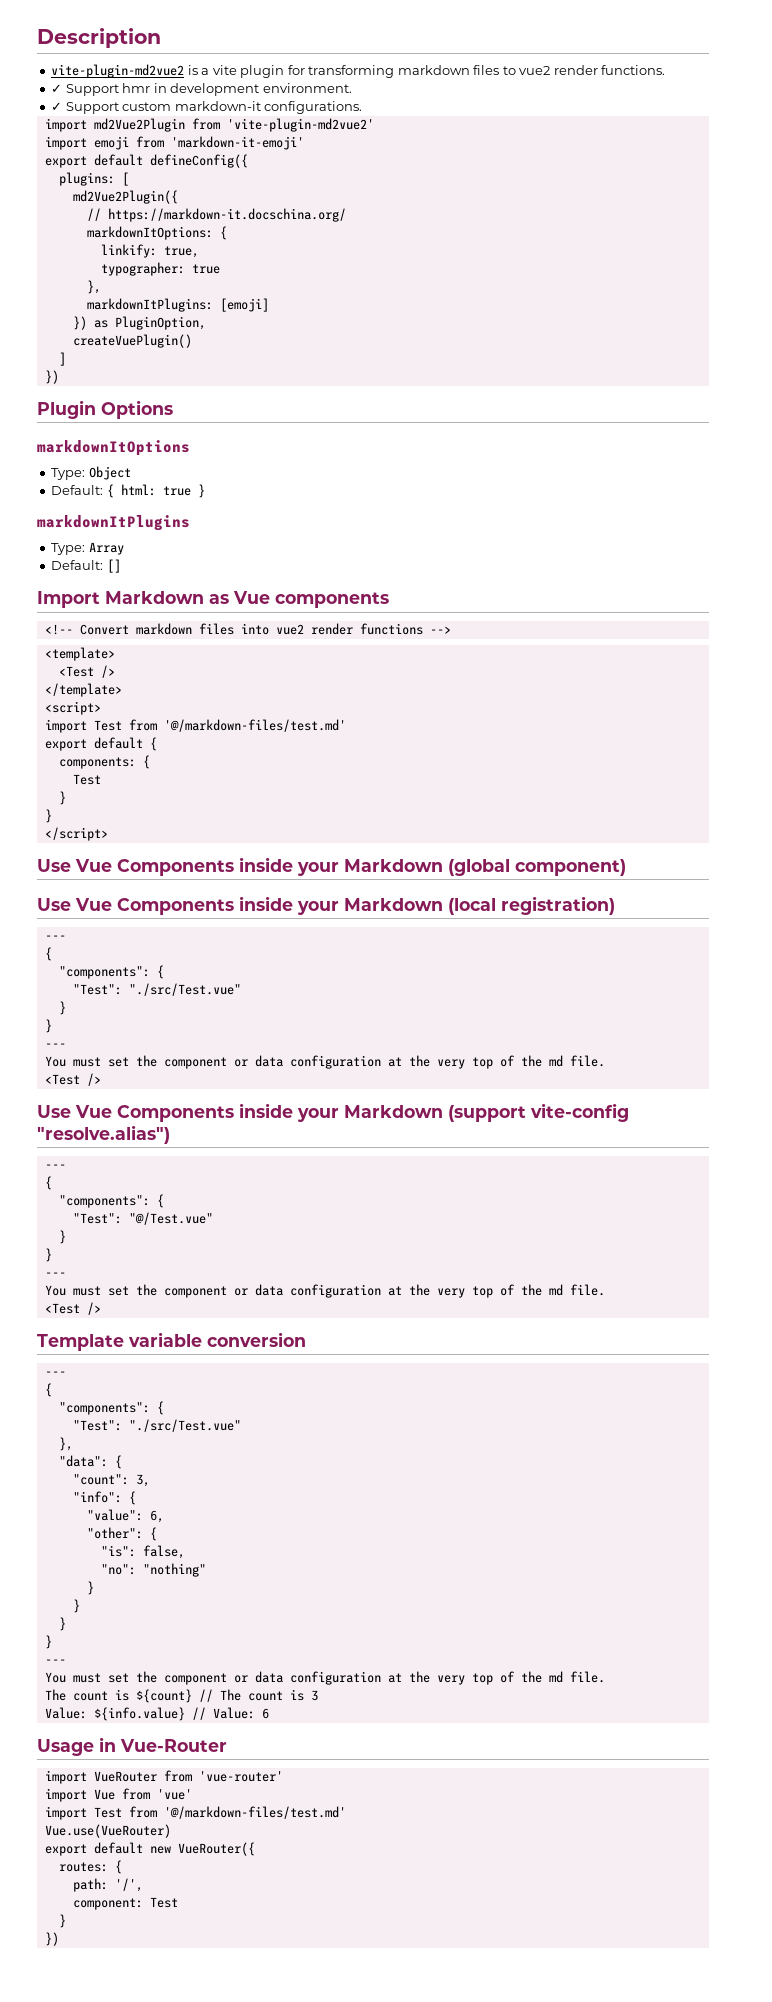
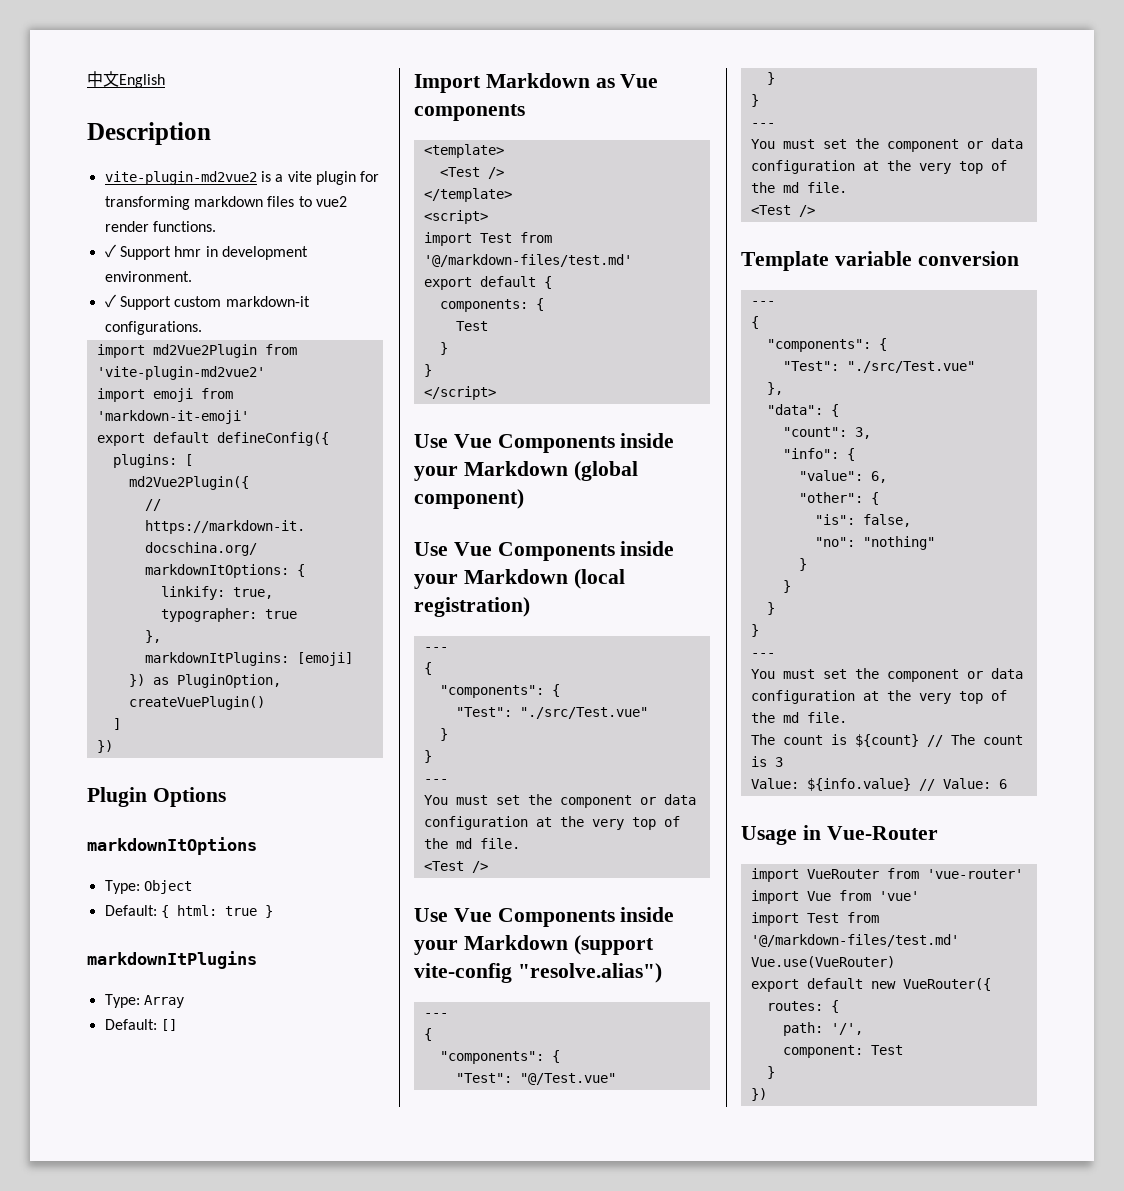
(37, 38) none -> [87,71,165,88] 中文English //
[44,623,451,635] // <!-- Convert markdown files into vue2 render functions --> -> (525, 112) none

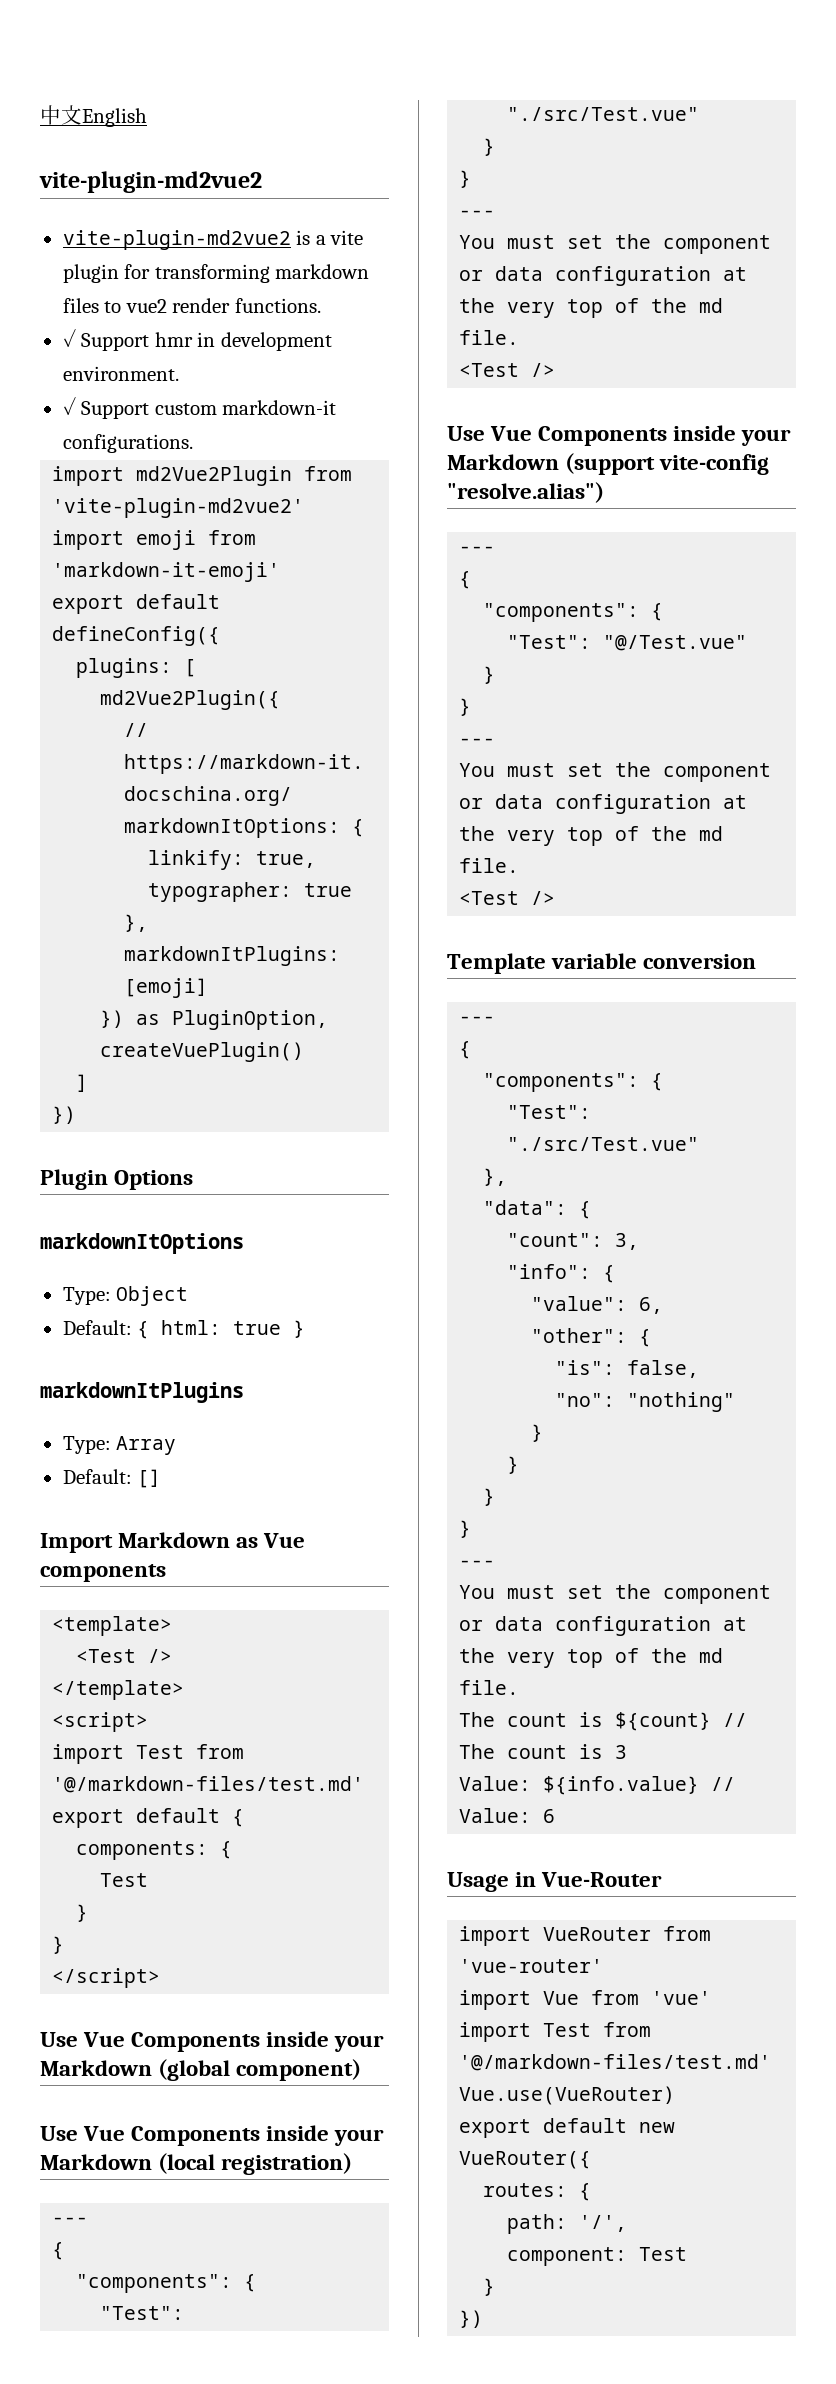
[87,122,211,145] Description -> [39,171,262,193] vite-plugin-md2vue2

